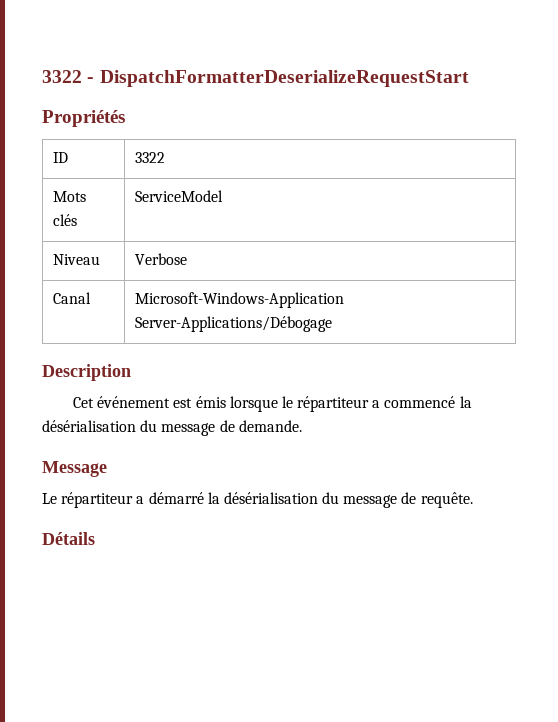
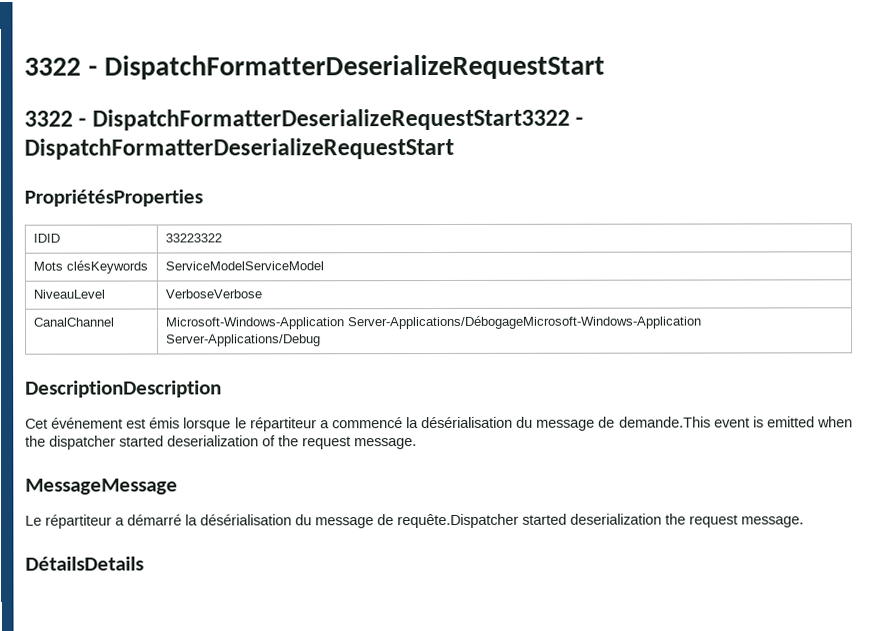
[42,110,125,127] [53,152,69,163] [135,152,166,163] [53,191,87,202] [53,214,78,226] [135,190,224,202] [53,254,101,265] [135,253,188,265] [53,292,92,304] [135,292,345,308] [135,316,333,332] [42,364,131,381] Propriétés // ID | 3322 // Mots clés | ServiceModel // Niveau | Verbose // Canal | Microsoft-Windows-Application Server-Applications/Débogage // Description -> [24,108,584,131] [24,137,454,160] [24,189,203,207] [32,233,60,243] [164,233,222,243] [32,260,148,274] [164,261,324,271] [32,289,105,299] [164,289,262,299] [33,317,115,327] [165,315,702,330] [165,334,321,347] [25,380,222,398] 3322 - DispatchFormatterDeserializeRequestStart3322 - DispatchFormatterDeserializeRequestStart // PropriétésProperties // IDID | 33223322 // Mots clésKeywords | ServiceModelServiceModel // NiveauLevel | VerboseVerbose // CanalChannel | Microsoft-Windows-Application Server-Applications/DébogageMicrosoft-Windows-Application Server-Applications/Debug // DescriptionDescription
[238,420,302,432] [42,461,107,477] demande. // Message -> [618,416,853,428] [25,435,417,450] [25,478,178,495] demande.This event is emitted when the dispatcher started deserialization of the request message. // MessageMessage
[420,492,473,508] [42,532,95,545] requête. // Détails -> [397,513,804,529] [25,556,144,571] requête.Dispatcher started deserialization the request message. // DétailsDetails

